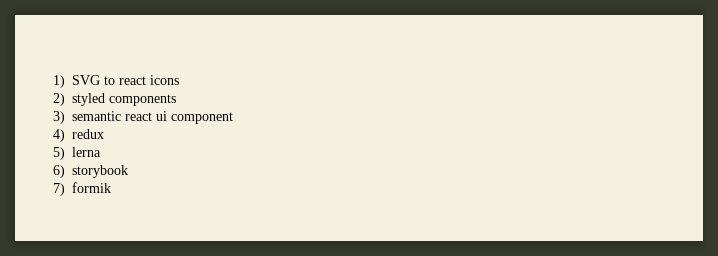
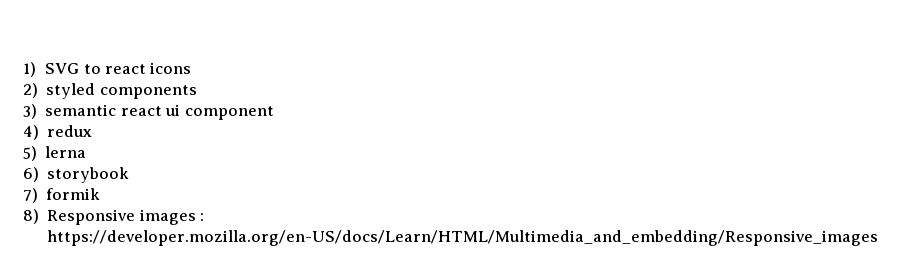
(111, 187) none -> [23,209,205,225] [47,230,879,246] // 8) Responsive images : https://developer.mozilla.org/en-US/docs/Learn/HTML/Multimedia_and_embedding/Responsive_images

